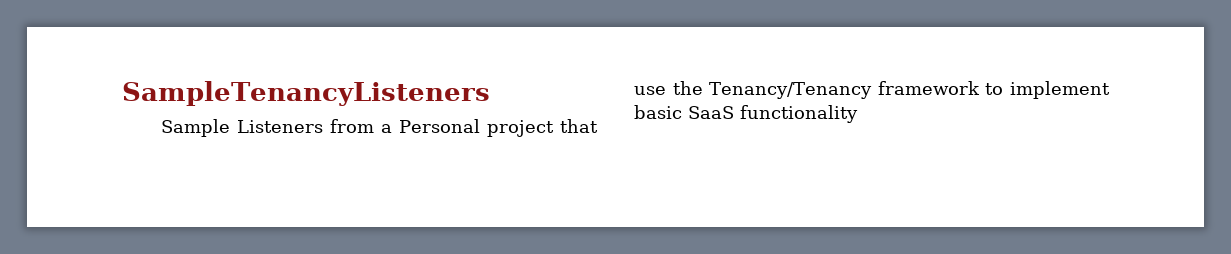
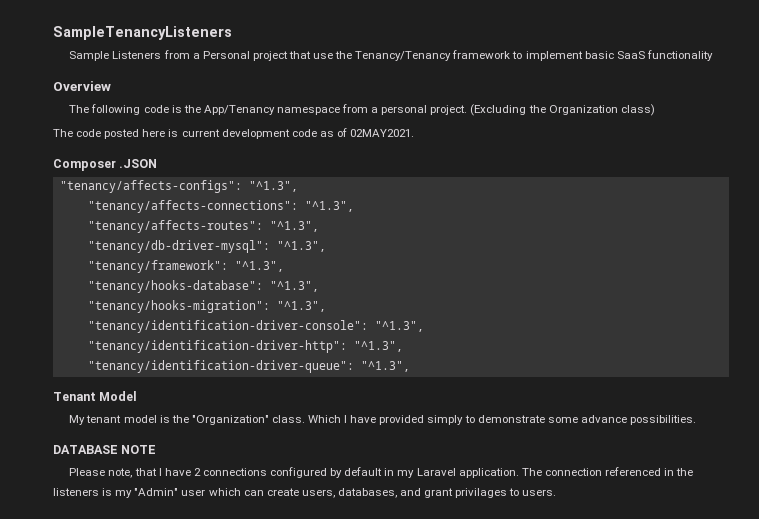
(858, 114) none -> [53,81,111,91] [69,104,655,116] [53,128,415,139] [53,159,158,171] [59,180,298,193] [87,200,354,213] [87,220,319,233] [87,240,326,253] [87,260,284,273] [87,280,319,293] [87,300,326,313] [87,320,424,333] [87,340,403,353] [87,360,410,373] [53,391,138,401] [69,415,696,425] [53,445,157,454] [69,467,694,478] [53,488,557,498] // Overview // The following code is the App/Tenancy namespace from a personal project. (Excluding the Organization class) // The code posted here is current development code as of 02MAY2021. // Composer .JSON // "tenancy/affects-configs": "^1.3", // "tenancy/affects-connections": "^1.3", // "tenancy/affects-routes": "^1.3", // "tenancy/db-driver-mysql": "^1.3", // "tenancy/framework": "^1.3", // "tenancy/hooks-database": "^1.3", // "tenancy/hooks-migration": "^1.3", // "tenancy/identification-driver-console": "^1.3", // "tenancy/identification-driver-http": "^1.3", // "tenancy/identification-driver-queue": "^1.3", // Tenant Model // My tenant model is the "Organization" class. Which I have provided simply to demonstrate some advance possibilities. // DATABASE NOTE // Please note, that I have 2 connections configured by default in my Laravel application. The connection referenced in the listeners is my "Admin" user which can create users, databases, and grant privilages to users.

